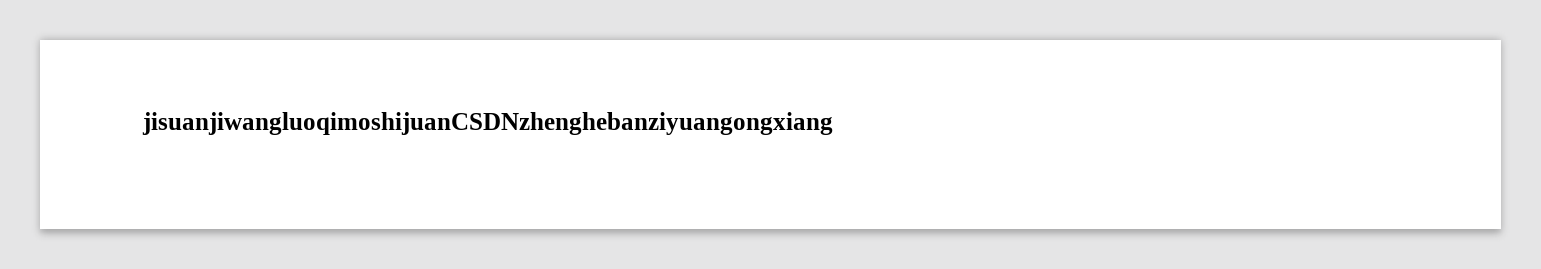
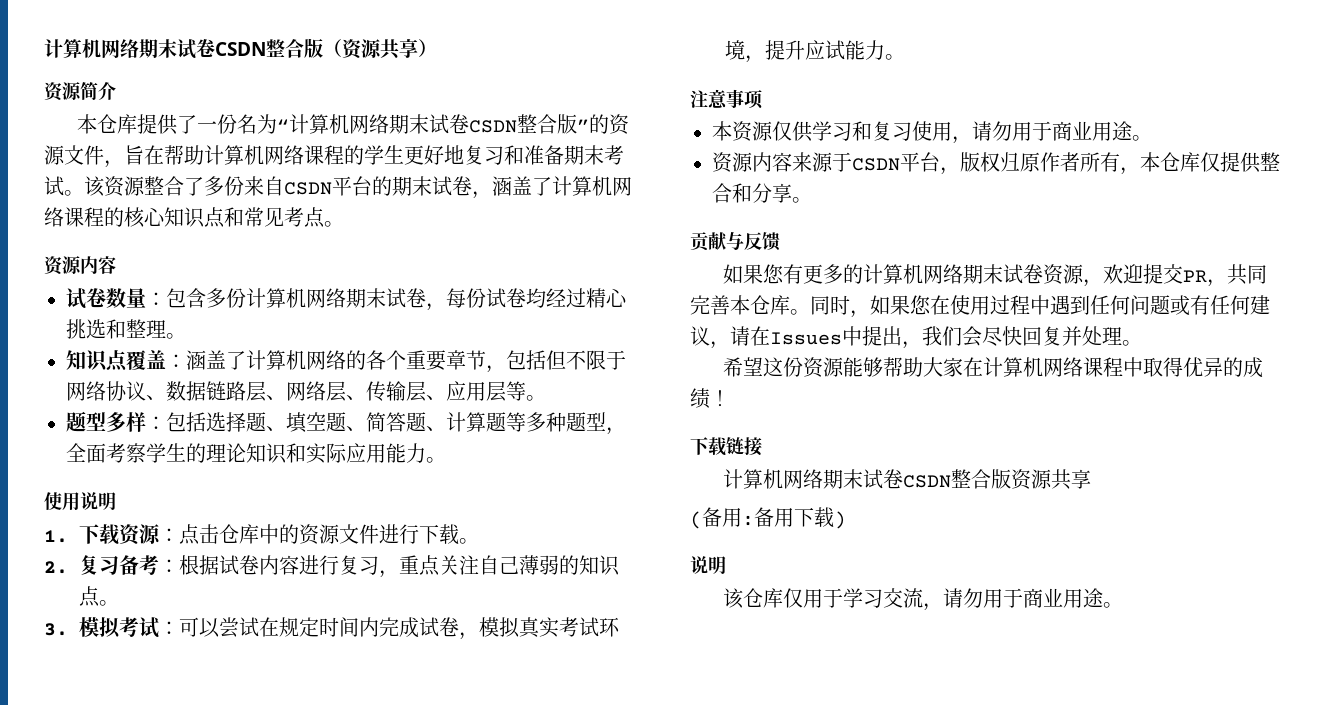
[142,112,833,135] jisuanjiwangluoqimoshijuanCSDNzhenghebanziyuangongxiang -> [44,38,437,59] [44,82,116,101] [76,114,630,135] [44,145,624,168] [44,176,632,199] [44,207,344,228] [44,256,116,275] [66,288,628,311] [66,319,186,339] [66,350,626,373] [66,381,546,402] [66,411,626,435] [66,443,446,464] [44,492,116,511] [44,524,480,546] [44,555,621,578] [79,586,120,607] [44,617,621,640] [725,40,906,63] [690,89,763,109] [712,121,1152,144] [712,152,1280,175] [712,183,812,203] [690,232,780,252] [722,264,1267,287] [690,295,1270,318] [690,326,1142,349] [722,357,1263,378] [690,388,730,409] [690,437,762,456] [722,469,1091,490] [690,507,846,529] [690,556,726,574] [722,588,1123,611] 计算机网络期末试卷CSDN整合版（资源共享） // 资源简介 // 本仓库提供了一份名为“计算机网络期末试卷CSDN整合版”的资源文件，旨在帮助计算机网络课程的学生更好地复习和准备期末考试。该资源整合了多份来自CSDN平台的期末试卷，涵盖了计算机网络课程的核心知识点和常见考点。 // 资源内容 // 试卷数量：包含多份计算机网络期末试卷，每份试卷均经过精心挑选和整理。 // 知识点覆盖：涵盖了计算机网络的各个重要章节，包括但不限于网络协议、数据链路层、网络层、传输层、应用层等。 // 题型多样：包括选择题、填空题、简答题、计算题等多种题型，全面考察学生的理论知识和实际应用能力。 // 使用说明 // 1.下载资源：点击仓库中的资源文件进行下载。 // 2.复习备考：根据试卷内容进行复习，重点关注自己薄弱的知识点。 // 3.模拟考试：可以尝试在规定时间内完成试卷，模拟真实考试环境，提升应试能力。 // 注意事项 // 本资源仅供学习和复习使用，请勿用于商业用途。 // 资源内容来源于CSDN平台，版权归原作者所有，本仓库仅提供整合和分享。 // 贡献与反馈 // 如果您有更多的计算机网络期末试卷资源，欢迎提交PR，共同完善本仓库。同时，如果您在使用过程中遇到任何问题或有任何建议，请在Issues中提出，我们会尽快回复并处理。 // 希望这份资源能够帮助大家在计算机网络课程中取得优异的成绩！ // 下载链接 // 计算机网络期末试卷CSDN整合版资源共享 // (备用:备用下载) // 说明 // 该仓库仅用于学习交流，请勿用于商业用途。

